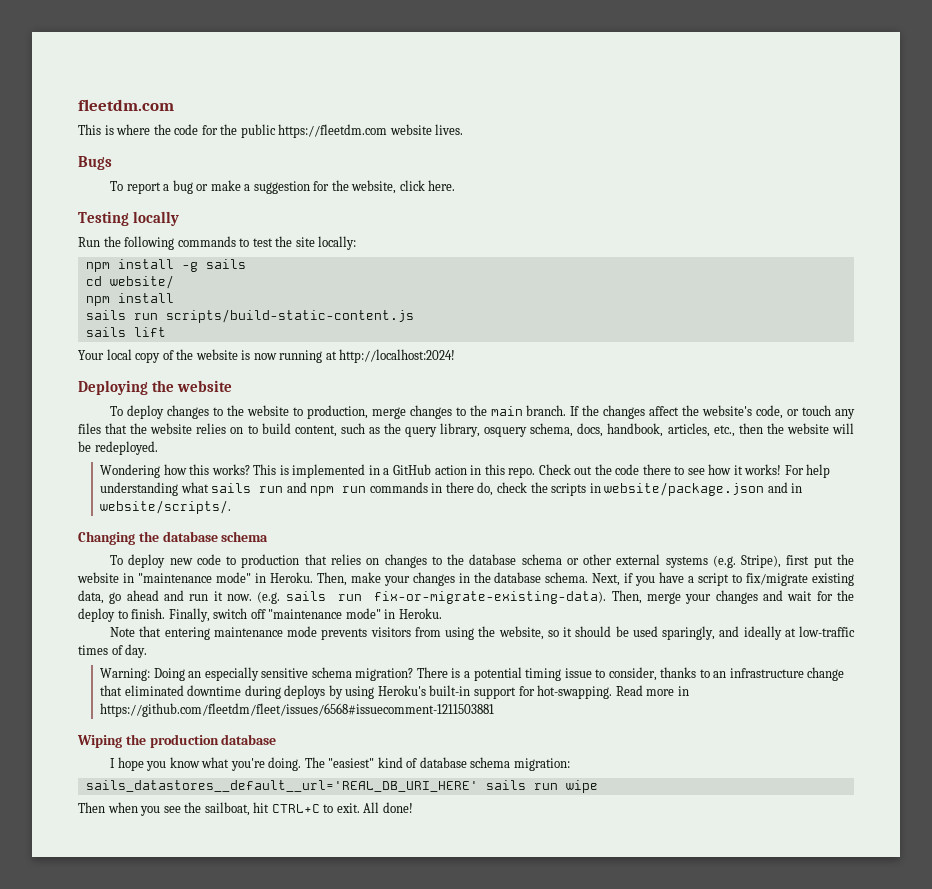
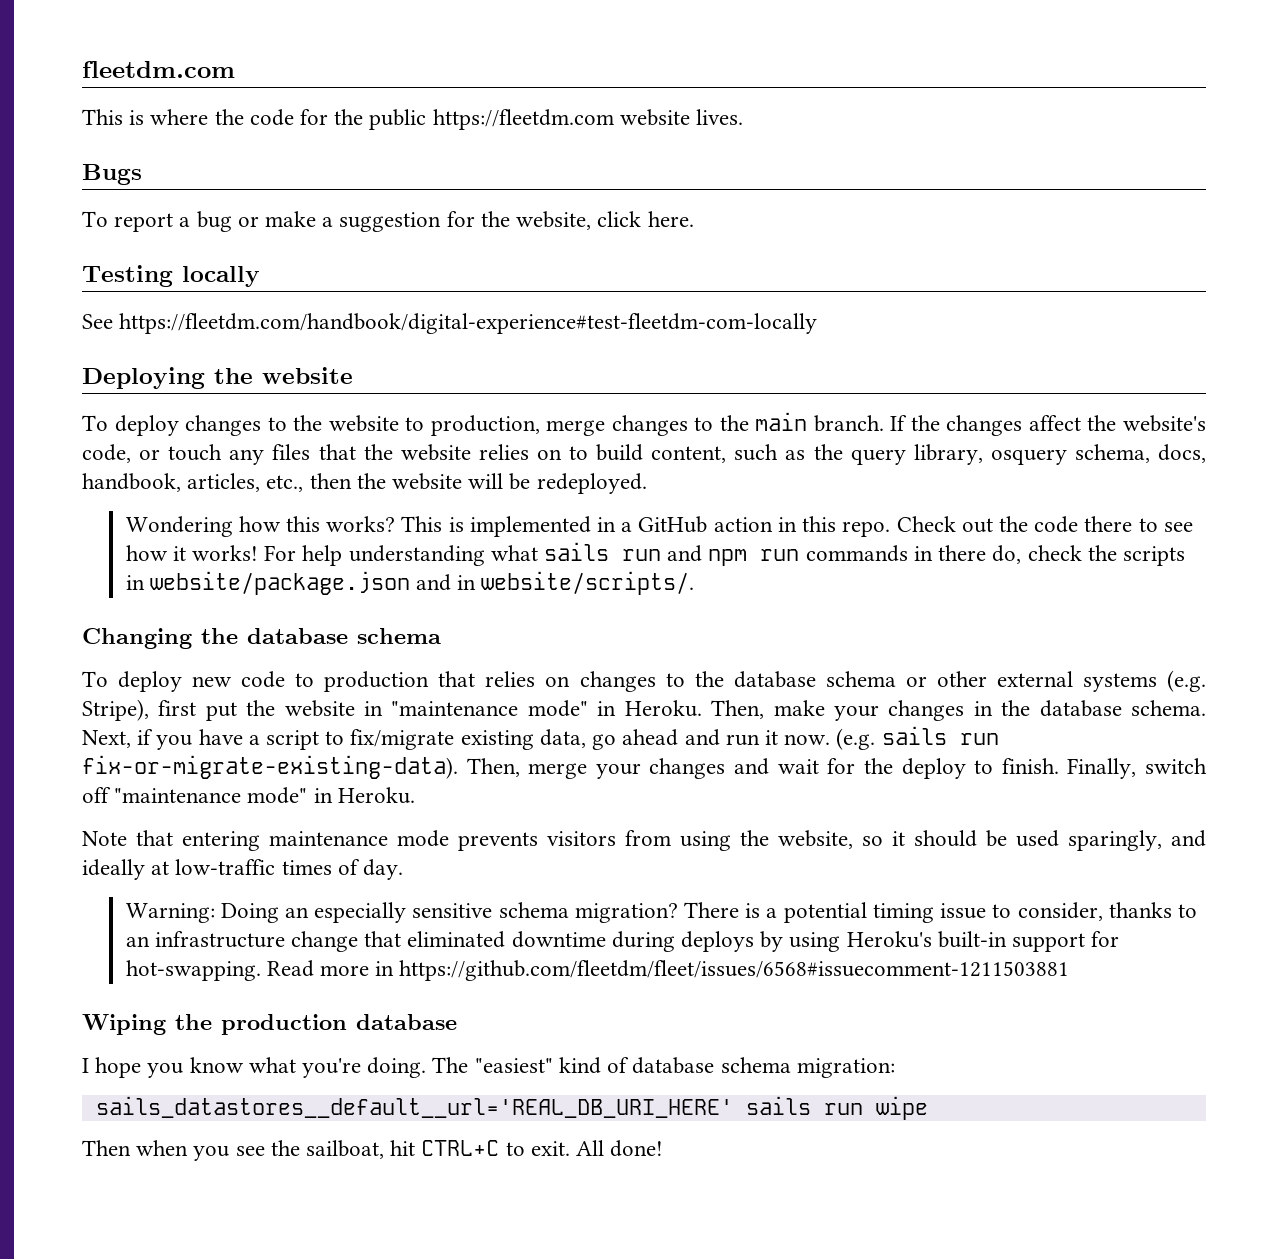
[78,236,357,250] [85,259,246,272] [85,275,174,289] [85,293,174,306] [85,309,414,323] [85,327,166,337] [78,349,456,363] Run the following commands to test the site locally: // npm install -g sails // cd website/ // npm install // sails run scripts/build-static-content.js // sails lift // Your local copy of the website is now running at http://localhost:2024! -> [82,313,818,334] See https://fleetdm.com/handbook/digital-experience#test-fleetdm-com-locally

